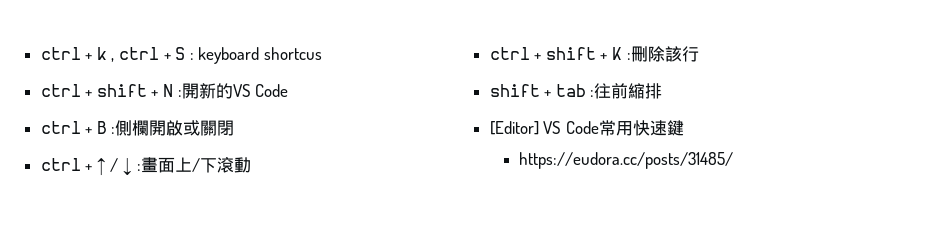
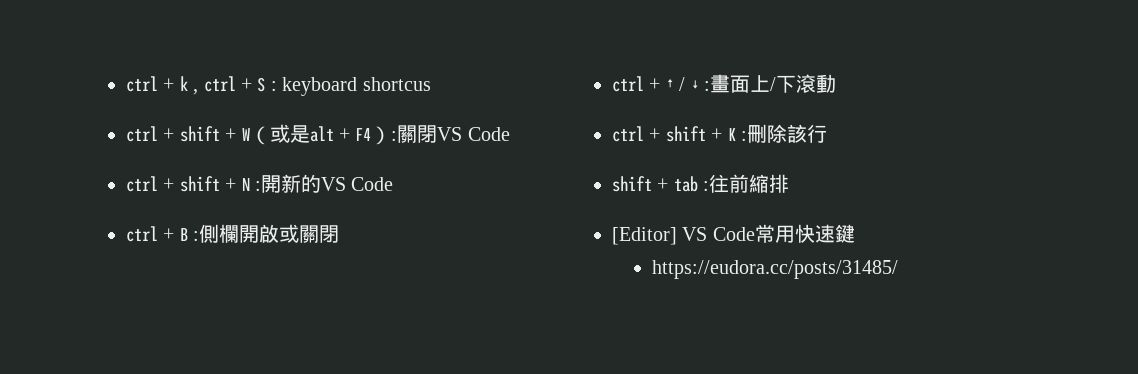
(323, 53) none -> [126,124,510,145] // ctrl + shift + W（或是alt + F4）:關閉VS Code

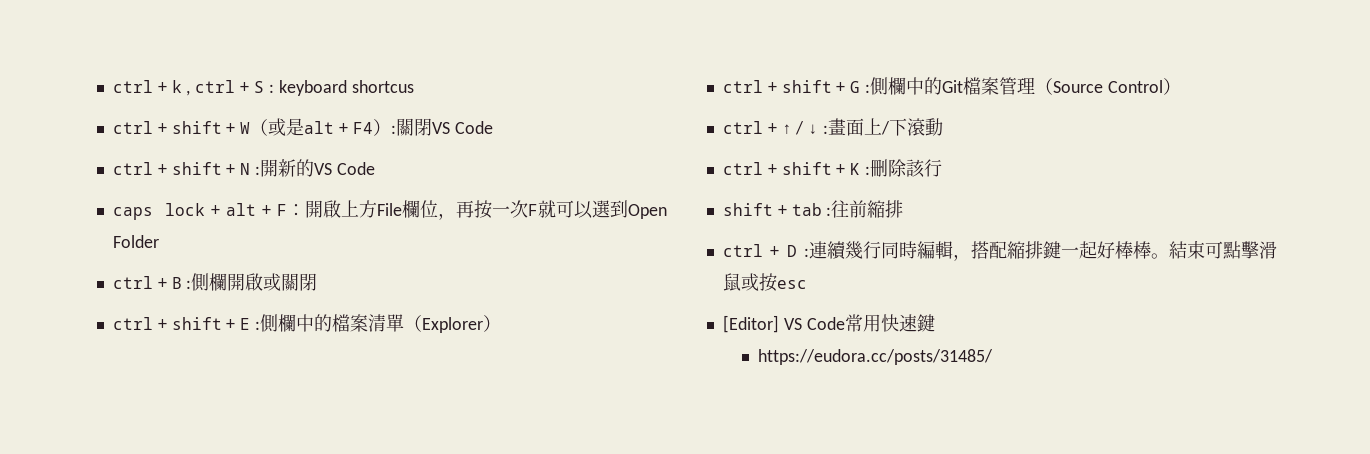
(394, 184) none -> [112,200,667,220] [112,235,159,248] // caps lock + alt + F：開啟上方File欄位，再按一次F就可以選到Open Folder
(340, 234) none -> [112,314,502,333] [722,77,1181,95] // ctrl + shift + E :側欄中的檔案清單（Explorer） // ctrl + shift + G :側欄中的Git檔案管理（Source Control）
(790, 183) none -> [722,241,1277,261] [722,273,807,292] // ctrl + D :連續幾行同時編輯，搭配縮排鍵一起好棒棒。結束可點擊滑鼠或按esc

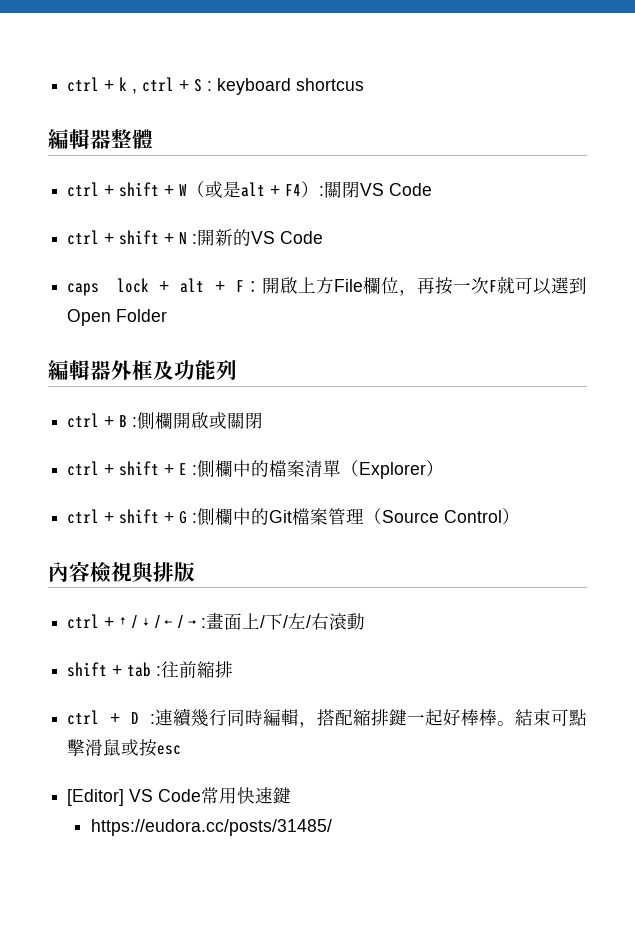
(414, 86) none -> [48,129,153,149] // 編輯器整體
(159, 241) none -> [48,360,237,381] // 編輯器外框及功能列
(1181, 86) none -> [48,561,195,584] // 內容檢視與排版
[823,118,944,136] [722,159,943,178] :畫面上/下滾動 // ctrl + shift + K :刪除該行 -> [155,612,366,630] / ← / → :畫面上/下/左/右滾動

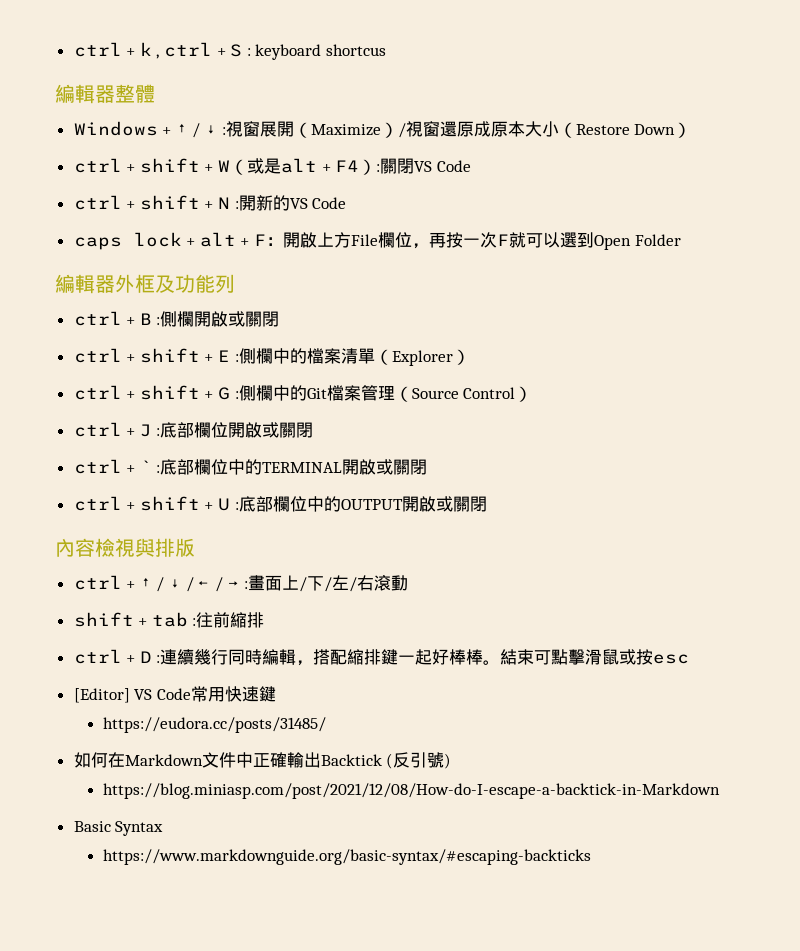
(153, 139) none -> [73,121,692,138] // Windows + ↑ / ↓ :視窗展開（Maximize）/視窗還原成原本大小（Restore Down）
(521, 516) none -> [73,422,314,438] [73,459,428,475] [73,496,487,512] // ctrl + J :底部欄位開啟或關閉 // ctrl + ` :底部欄位中的TERMINAL開啟或關閉 // ctrl + shift + U :底部欄位中的OUTPUT開啟或關閉
(332, 827) none -> [73,752,452,769] [103,783,721,799] [73,821,164,836] [103,849,592,865] // 如何在Markdown文件中正確輸出Backtick (反引號) // https://blog.miniasp.com/post/2021/12/08/How-do-I-escape-a-backtick-in-Markdown // Basic Syntax // https://www.markdownguide.org/basic-syntax/#escaping-backticks

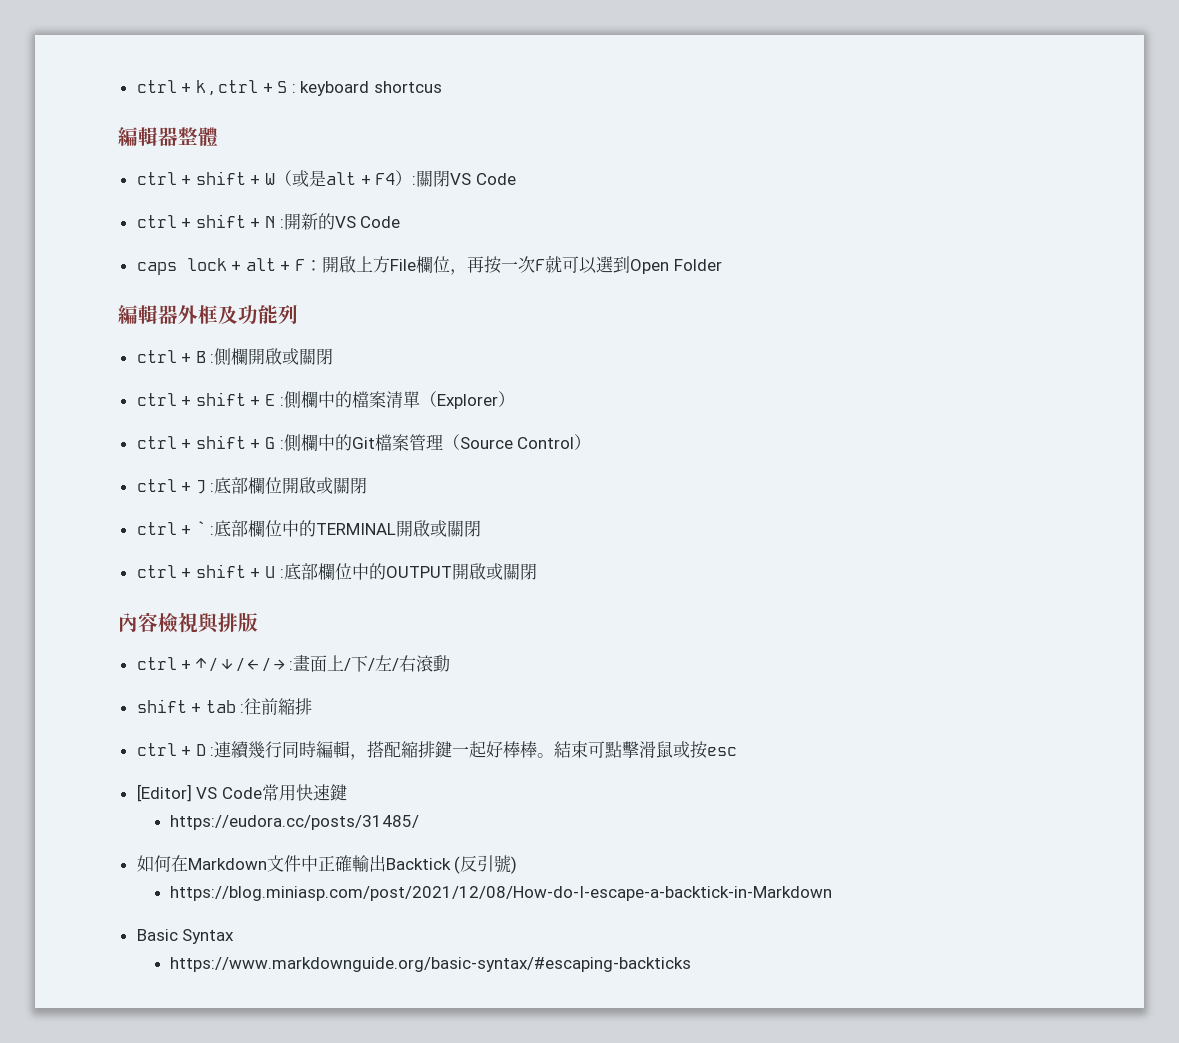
[73,121,692,138] // Windows + ↑ / ↓ :視窗展開（Maximize）/視窗還原成原本大小（Restore Down） -> (218, 136) none

